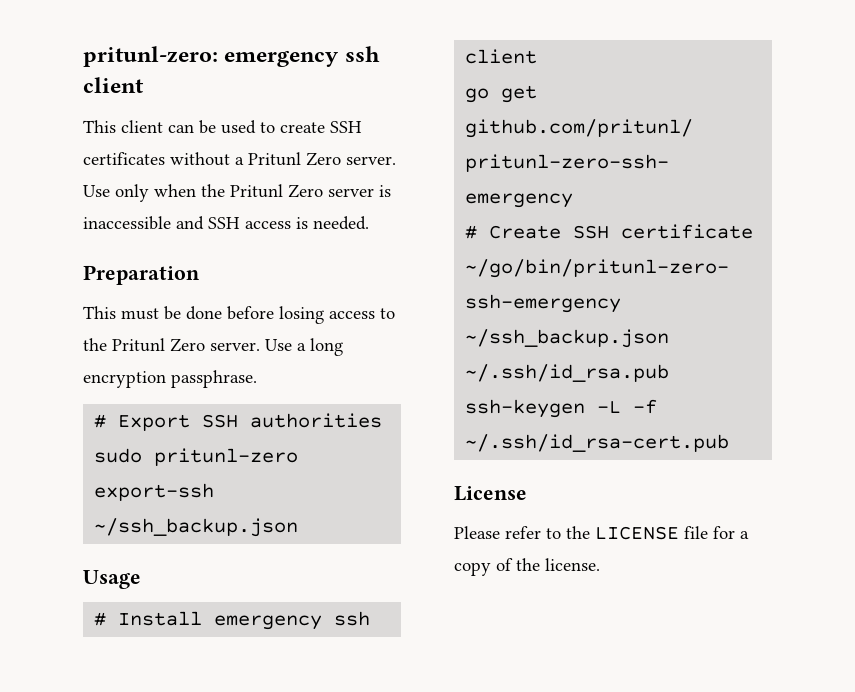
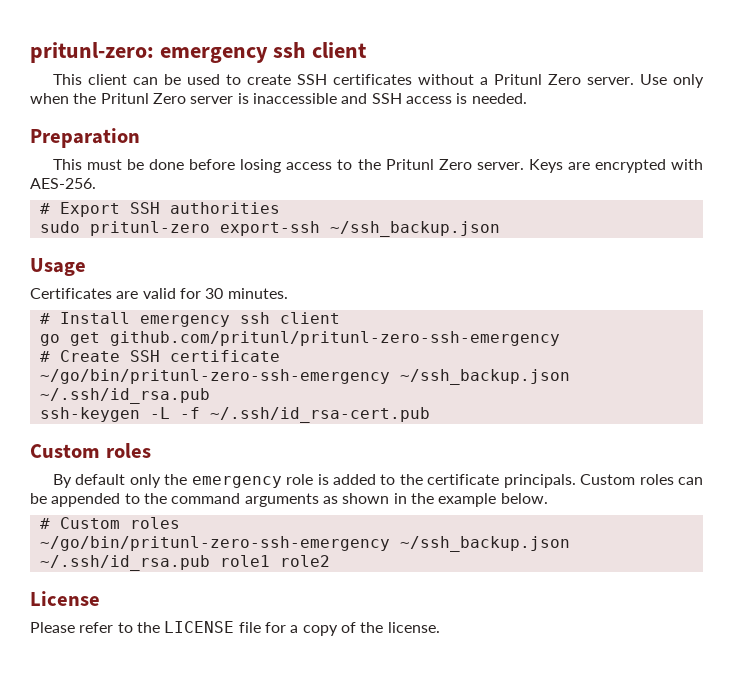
[265,338,343,356] [83,370,257,388] Use a long encryption passphrase. -> [528,159,704,173] [30,178,96,189] Keys are encrypted with AES-256.
(141, 579) none -> [30,288,288,299] // Certificates are valid for 30 minutes.
(730, 443) none -> [30,443,151,458] [53,474,703,488] [30,493,548,507] [39,517,180,529] [39,536,570,552] [39,555,330,571] // Custom roles // By default only the emergency role is added to the certificate principals. Custom roles can be appended to the command arguments as shown in the example below. // # Custom roles // ~/go/bin/pritunl-zero-ssh-emergency ~/ssh_backup.json ~/.ssh/id_rsa.pub role1 role2

